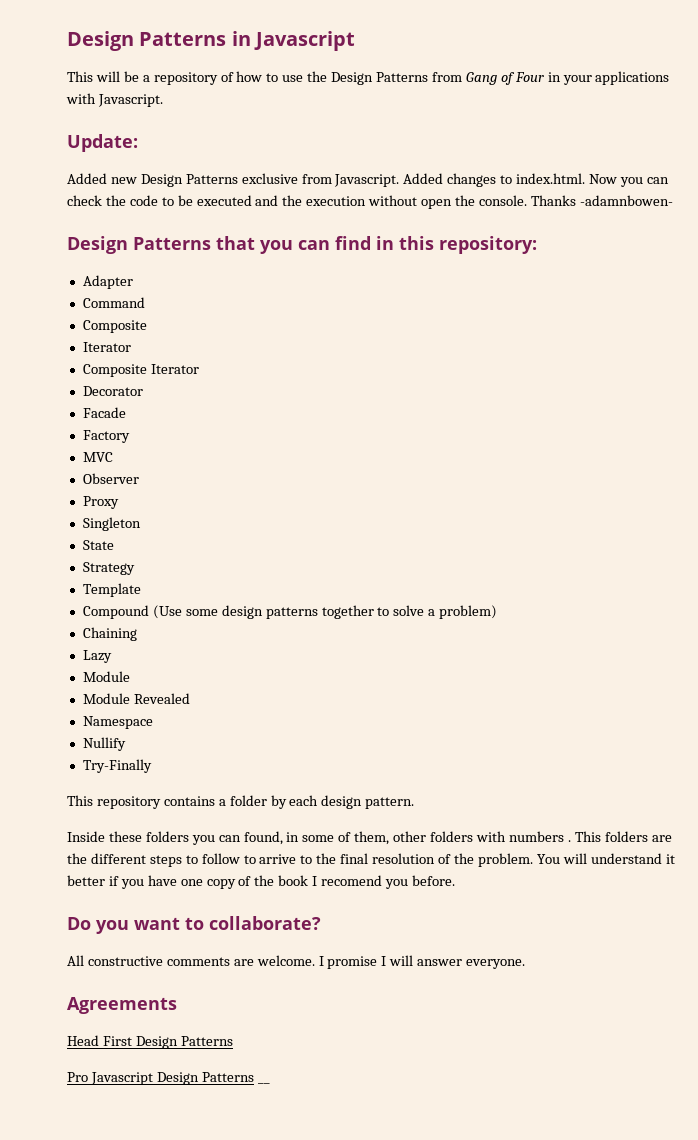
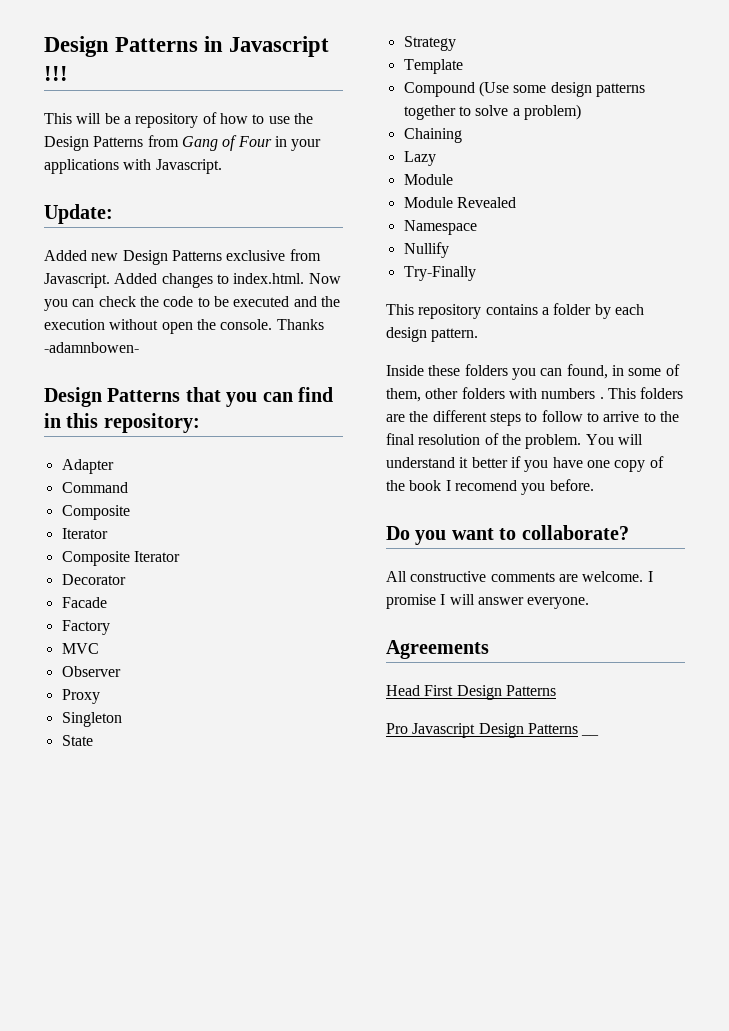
(355, 41) none -> [44,66,68,81] !!!

